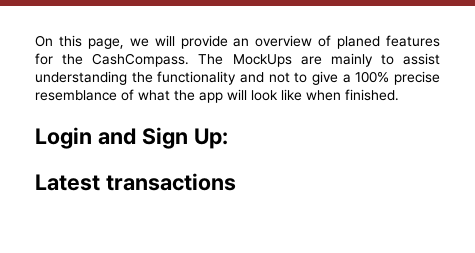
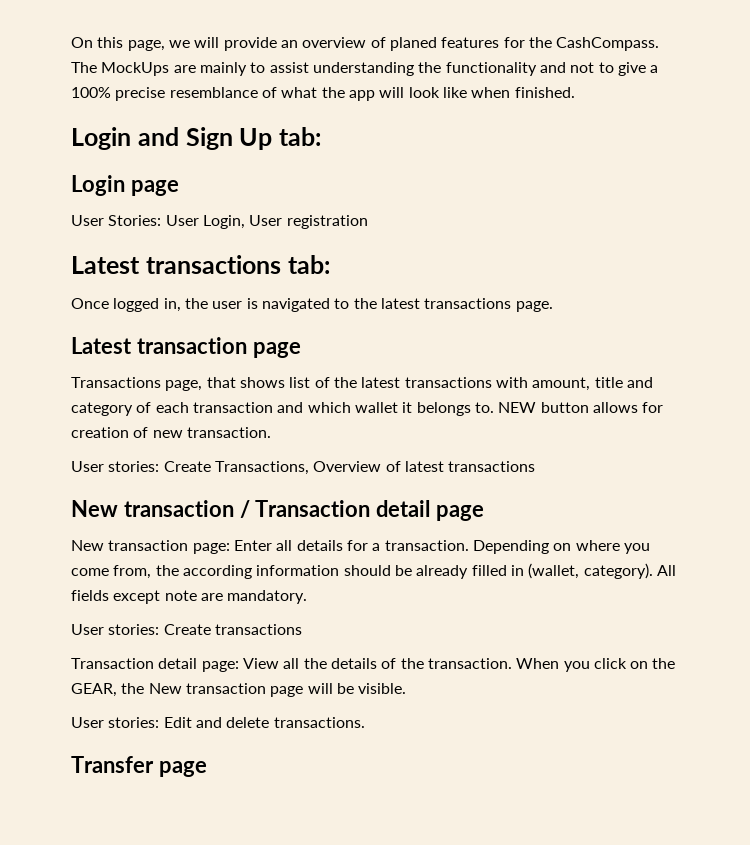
[193,128,228,149] [35,173,236,191] Up: // Latest transactions -> [239,127,321,150] [71,175,179,196] [71,215,368,229] [71,255,330,274] [71,298,553,312] [71,337,301,358] [71,377,653,391] [71,402,664,416] [71,427,271,438] [71,461,536,475] [71,500,485,521] [71,540,650,554] [71,563,676,579] [71,590,308,604] [71,624,302,635] [71,658,676,672] [71,683,407,697] [71,717,365,728] [71,756,207,777] Up tab: // Login page // User Stories: User Login, User registration // Latest transactions tab: // Once logged in, the user is navigated to the latest transactions page. // Latest transaction page // Transactions page, that shows list of the latest transactions with amount, title and category of each transaction and which wallet it belongs to. NEW button allows for creation of new transaction. // User stories: Create Transactions, Overview of latest transactions // New transaction / Transaction detail page // New transaction page: Enter all details for a transaction. Depending on where you come from, the according information should be already filled in (wallet, category). All fields except note are mandatory. // User stories: Create transactions // Transaction detail page: View all the details of the transaction. When you click on the GEAR, the New transaction page will be visible. // User stories: Edit and delete transactions. // Transfer page

